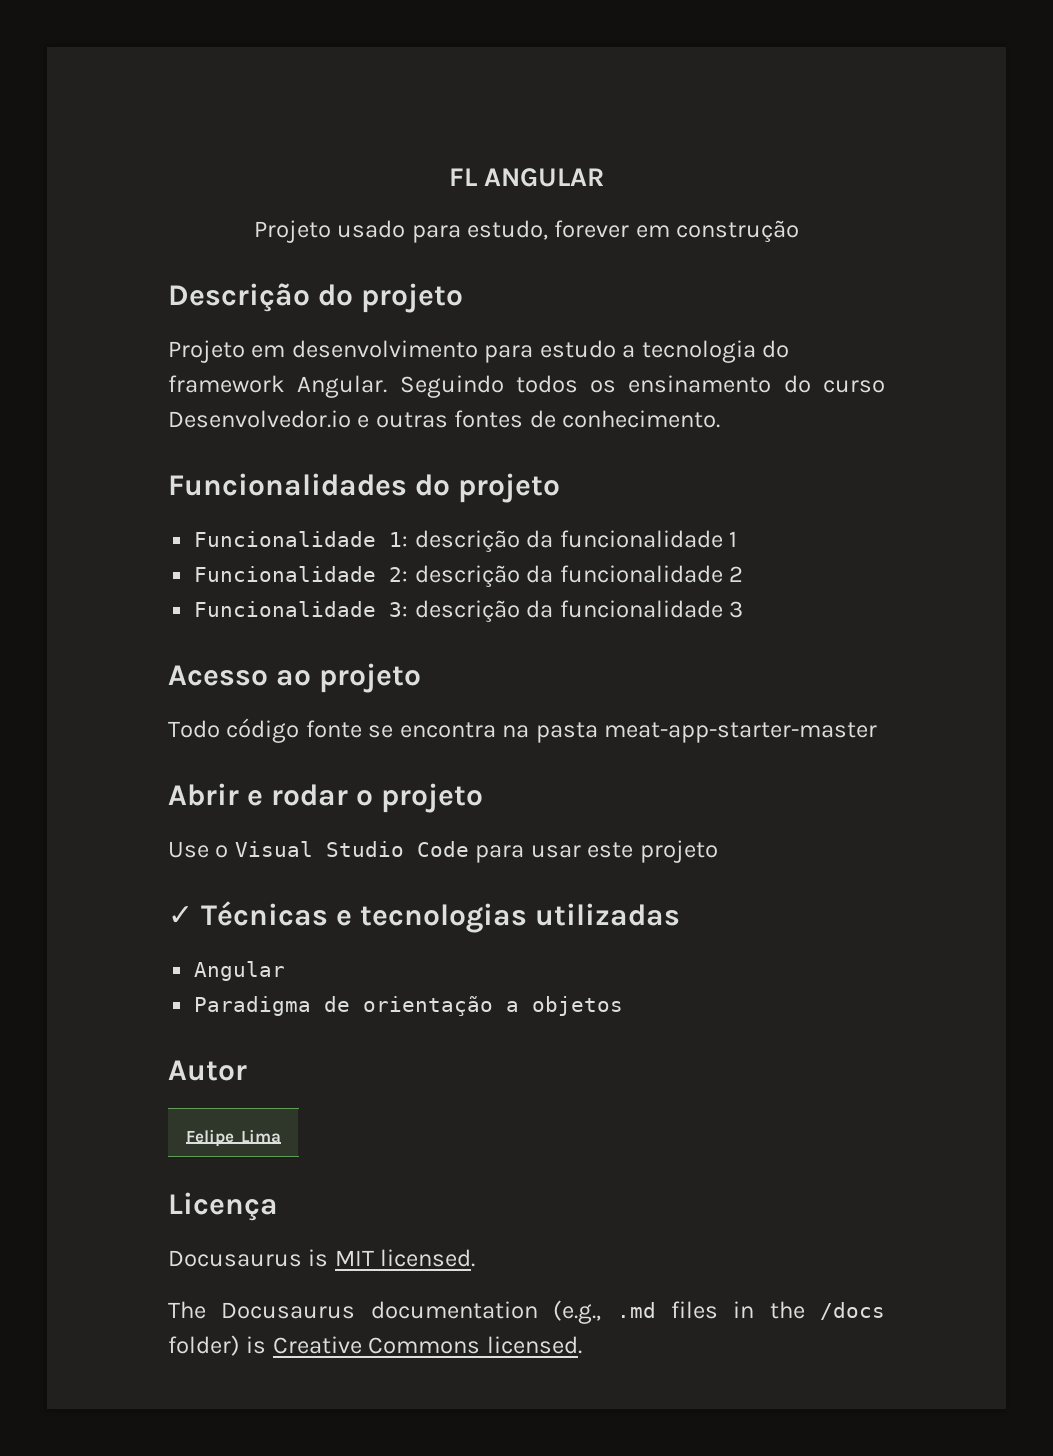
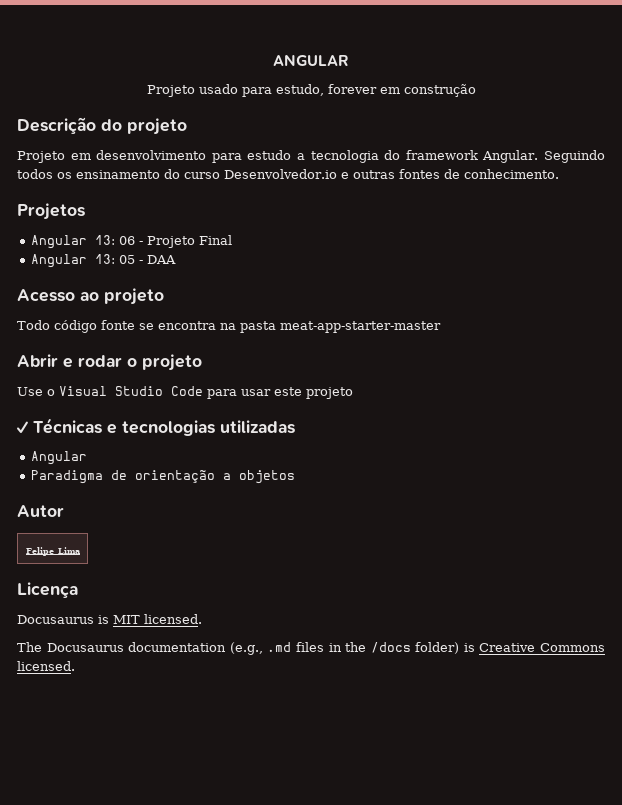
[448,168,477,186] FL -> (273, 60) none
[168,473,561,503] [194,530,738,553] [194,565,744,588] [194,600,744,623] Funcionalidades do projeto // Funcionalidade 1: descrição da funcionalidade 1 // Funcionalidade 2: descrição da funcionalidade 2 // Funcionalidade 3: descrição da funcionalidade 3 -> [17,203,85,220] [31,235,233,249] [31,254,177,268] Projetos // Angular 13: 06 - Projeto Final // Angular 13: 05 - DAA

